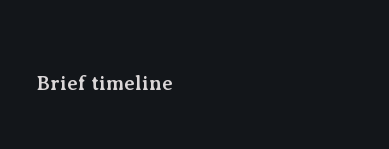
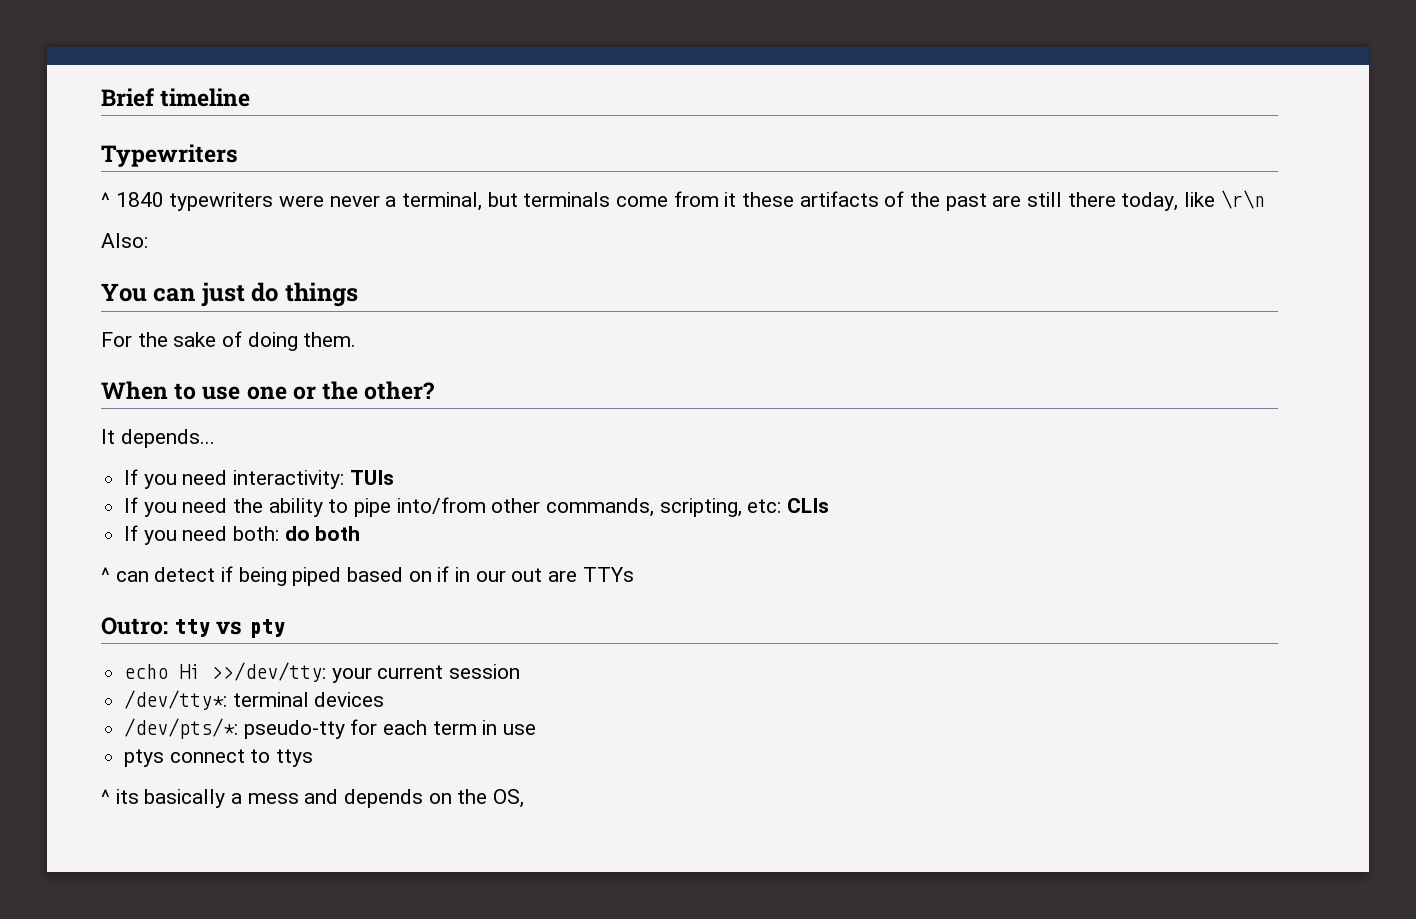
(174, 82) none -> [101,144,238,167] [101,190,1265,211] [101,233,148,248] [101,282,358,307] [101,331,357,351] [101,381,435,400] [101,429,215,448] [124,469,394,489] [124,497,830,517] [124,525,361,545] [101,566,634,586] [101,617,285,638] [124,662,521,683] [124,690,385,710] [124,718,537,739] [124,749,314,767] [101,789,525,808] // Typewriters // ^ 1840 typewriters were never a terminal, but terminals come from it these artifacts of the past are still there today, like \r\n // Also: // You can just do things // For the sake of doing them. // When to use one or the other? // It depends... // If you need interactivity: TUIs // If you need the ability to pipe into/from other commands, scripting, etc: CLIs // If you need both: do both // ^ can detect if being piped based on if in our out are TTYs // Outro: tty vs pty // echo Hi >>/dev/tty: your current session // /dev/tty*: terminal devices // /dev/pts/*: pseudo-tty for each term in use // ptys connect to ttys // ^ its basically a mess and depends on the OS,

